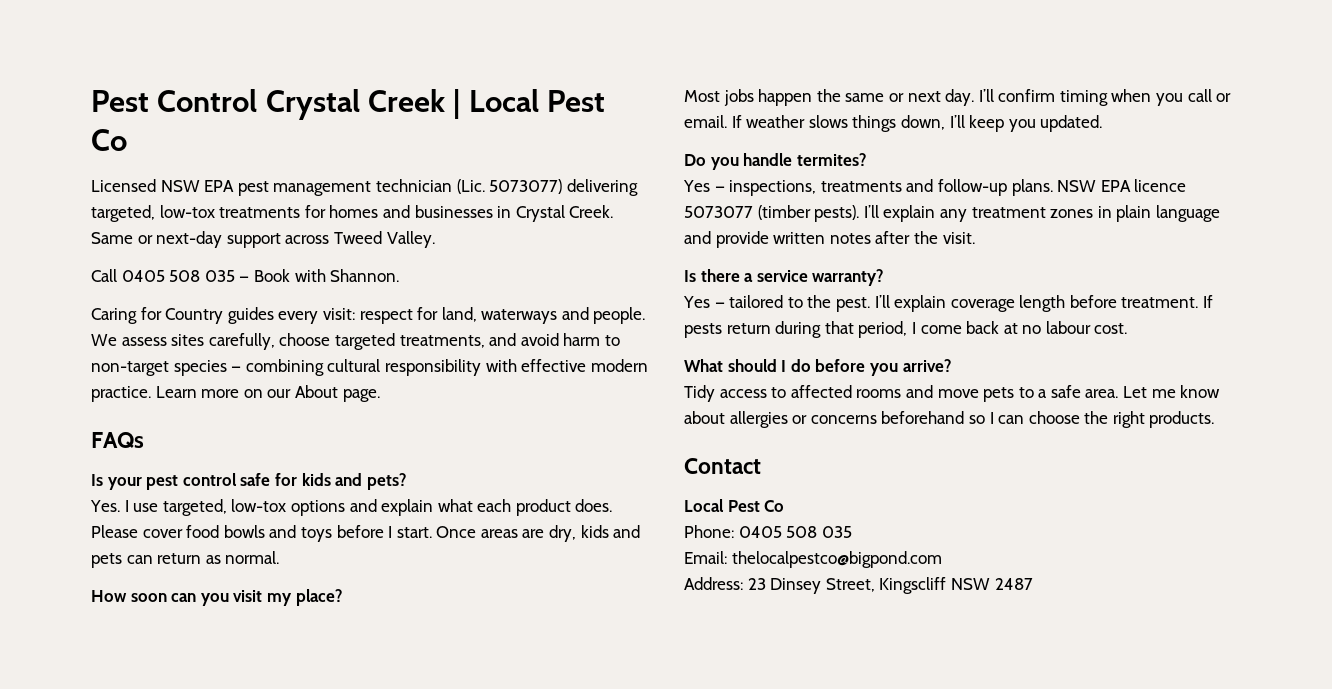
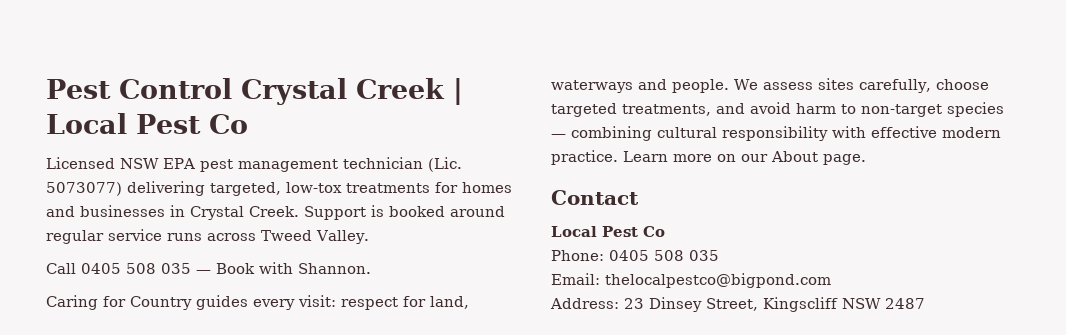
[91,231,281,248] Same or next-day support -> [304,205,505,220] [46,229,202,244] Support is booked around regular service runs
[91,432,144,448] [91,473,407,490] [90,499,613,516] [91,525,641,542] [91,551,280,568] [91,589,343,606] [684,89,1232,106] [684,115,1103,132] [684,153,867,170] [683,179,1187,196] [684,205,1220,222] [684,231,975,248] [684,269,885,286] [683,295,1214,312] [684,321,1128,338] [684,359,952,376] [684,385,1221,402] [684,411,1215,428] // FAQs // Is your pest control safe for kids and pets? // Yes. I use targeted, low-tox options and explain what each product does. Please cover food bowls and toys before I start. Once areas are dry, kids and pets can return as normal. // How soon can you visit my place? // Most jobs happen the same or next day. I’ll confirm timing when you call or email. If weather slows things down, I’ll keep you updated. // Do you handle termites? // Yes — inspections, treatments and follow-up plans. NSW EPA licence 5073077 (timber pests). I’ll explain any treatment zones in plain language and provide written notes after the visit. // Is there a service warranty? // Yes — tailored to the pest. I’ll explain coverage length before treatment. If pests return during that period, I come back at no labour cost. // What should I do before you arrive? // Tidy access to affected rooms and move pets to a safe area. Let me know about allergies or concerns beforehand so I can choose the right products. -> (866, 159) none

